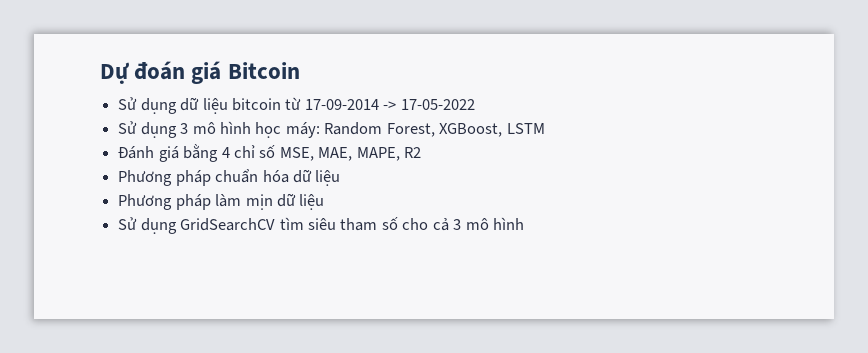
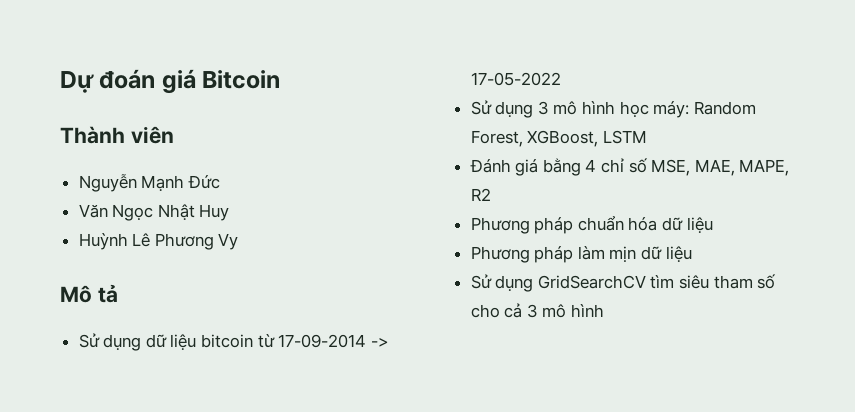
(300, 70) none -> [60,126,174,144] [78,174,220,192] [78,204,230,221] [78,233,239,250] [60,284,118,303] // Thành viên // Nguyễn Mạnh Đức // Văn Ngọc Nhật Huy // Huỳnh Lê Phương Vy // Mô tả

